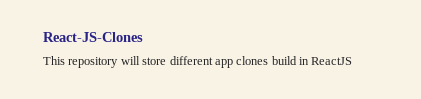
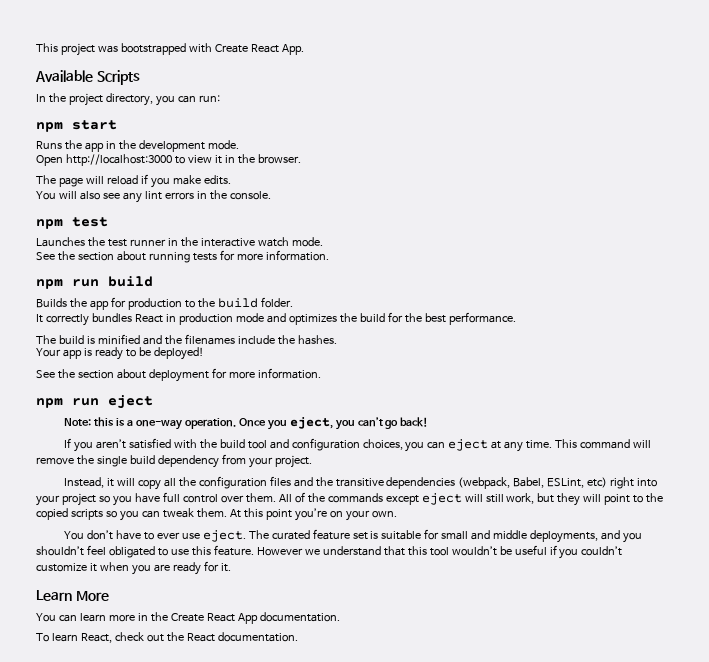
[43,32,143,42] [43,56,353,68] React-JS-Clones // This repository will store different app clones build in ReactJS -> [36,43,304,56] [35,70,140,85] [36,93,220,106] [36,120,117,132] [36,140,239,152] [36,154,301,166] [36,174,231,188] [36,190,271,203] [36,217,108,229] [36,237,323,247] [36,250,329,263] [36,276,153,289] [36,297,293,310] [36,312,516,326] [36,334,337,345] [36,347,204,360] [36,368,321,382] [36,395,153,409] [63,417,429,430] [63,438,652,452] [36,454,312,468] [63,476,658,490] [36,492,664,506] [36,508,397,521] [63,529,643,543] [36,545,623,559] [36,561,231,575] [36,590,109,601] [36,612,340,624] [36,632,298,643] This project was bootstrapped with Create React App. // Available Scripts // In the project directory, you can run: // npm start // Runs the app in the development mode. // Open http://localhost:3000 to view it in the browser. // The page will reload if you make edits. // You will also see any lint errors in the console. // npm test // Launches the test runner in the interactive watch mode. // See the section about running tests for more information. // npm run build // Builds the app for production to the build folder. // It correctly bundles React in production mode and optimizes the build for the best performance. // The build is minified and the filenames include the hashes. // Your app is ready to be deployed! // See the section about deployment for more information. // npm run eject // Note: this is a one-way operation. Once you eject, you can’t go back! // If you aren’t satisfied with the build tool and configuration choices, you can eject at any time. This command will remove the single build dependency from your project. // Instead, it will copy all the configuration files and the transitive dependencies (webpack, Babel, ESLint, etc) right into your project so you have full control over them. All of the commands except eject will still work, but they will point to the copied scripts so you can tweak them. At this point you’re on your own. // You don’t have to ever use eject. The curated feature set is suitable for small and middle deployments, and you shouldn’t feel obligated to use this feature. However we understand that this tool wouldn’t be useful if you couldn’t customize it when you are ready for it. // Learn More // You can learn more in the Create React App documentation. // To learn React, check out the React documentation.

